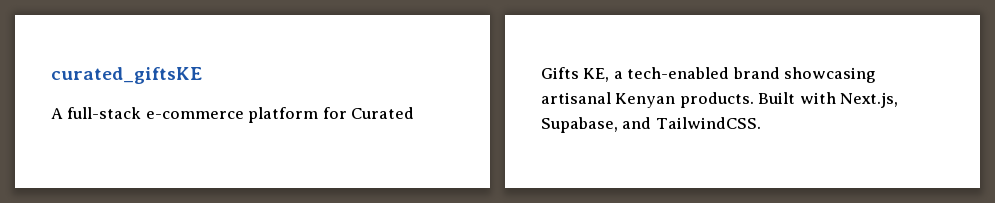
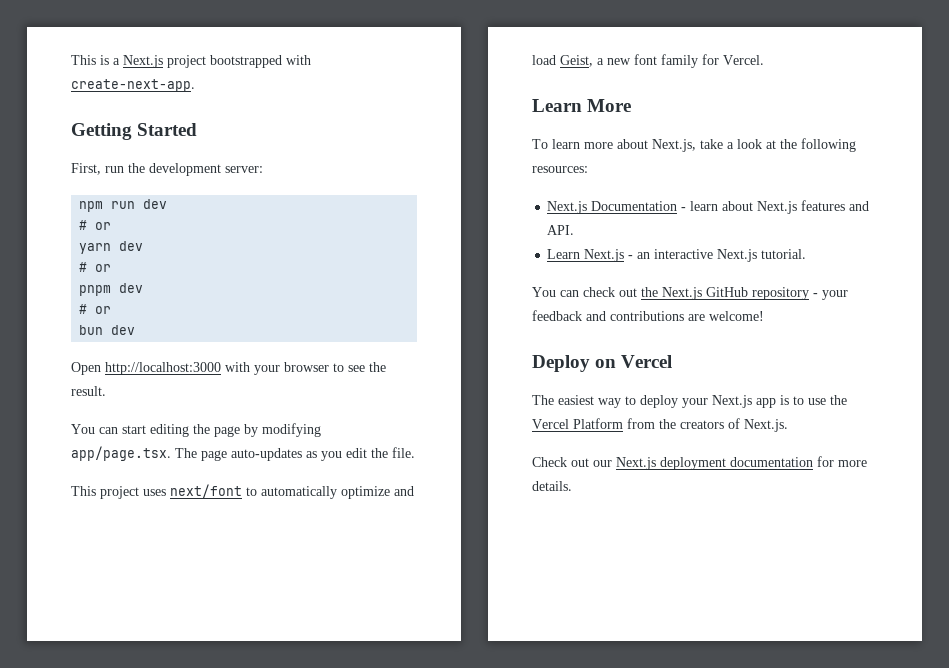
[51,67,202,84] [51,107,415,123] [541,67,877,83] [541,92,899,108] [541,117,761,133] curated_giftsKE // A full-stack e-commerce platform for Curated Gifts KE, a tech-enabled brand showcasing artisanal Kenyan products. Built with Next.js, Supabase, and TailwindCSS. -> [71,55,311,68] [71,79,195,92] [71,123,198,140] [71,163,263,176] [79,199,168,212] [79,220,112,230] [79,241,144,254] [79,262,112,272] [79,283,144,296] [79,304,112,314] [79,325,136,335] [71,362,386,375] [71,386,106,396] [71,423,321,437] [71,446,415,461] [71,484,414,499] [532,54,764,68] [532,99,632,112] [532,138,856,152] [532,166,588,173] [547,200,870,214] [547,225,575,235] [547,249,807,262] [532,287,848,300] [532,310,764,321] [532,355,673,372] [532,395,847,408] [532,418,788,432] [532,456,867,470] [532,481,572,491] This is a Next.js project bootstrapped with create-next-app. // Getting Started // First, run the development server: // npm run dev // # or // yarn dev // # or // pnpm dev // # or // bun dev // Open http://localhost:3000 with your browser to see the result. // You can start editing the page by modifying app/page.tsx. The page auto-updates as you edit the file. // This project uses next/font to automatically optimize and load Geist, a new font family for Vercel. // Learn More // To learn more about Next.js, take a look at the following resources: // Next.js Documentation - learn about Next.js features and API. // Learn Next.js - an interactive Next.js tutorial. // You can check out the Next.js GitHub repository - your feedback and contributions are welcome! // Deploy on Vercel // The easiest way to deploy your Next.js app is to use the Vercel Platform from the creators of Next.js. // Check out our Next.js deployment documentation for more details.

